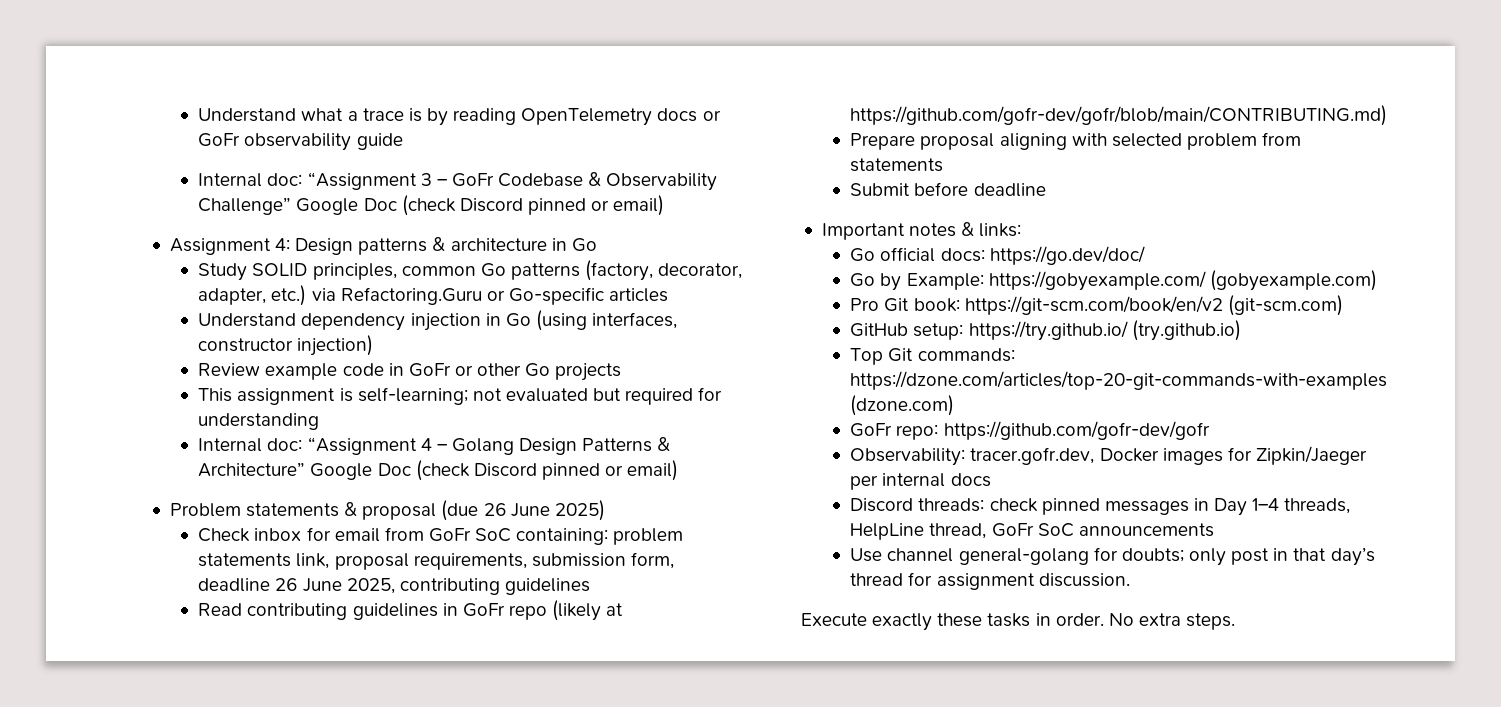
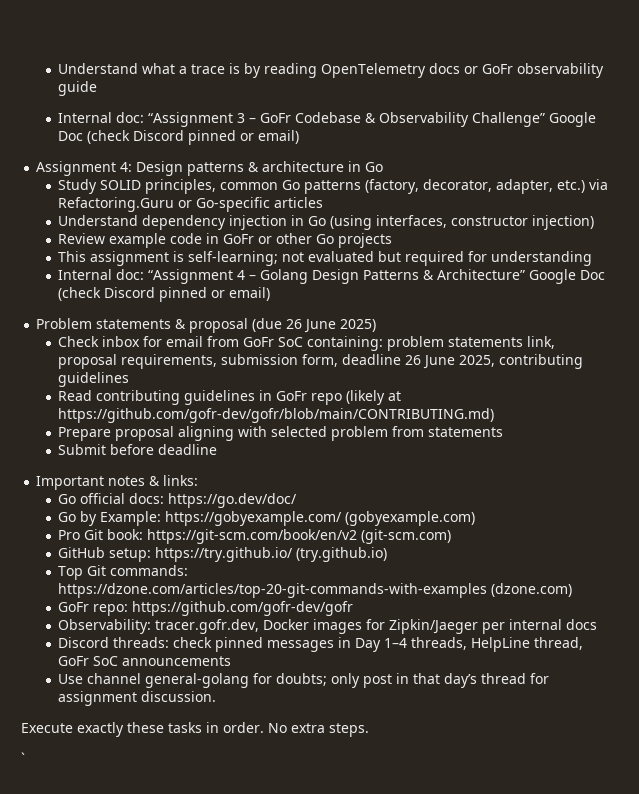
(1236, 621) none -> [21,752,25,764] // `

